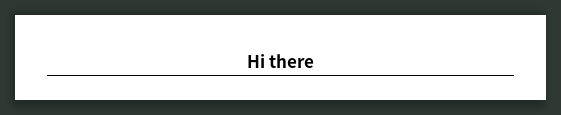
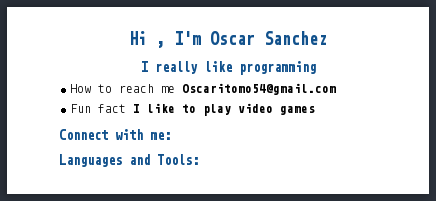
[269,54,315,68] there -> [156,31,327,48] [140,61,316,75] [70,83,336,95] [70,103,315,116] [59,129,171,140] [59,154,199,167] , I'm Oscar Sanchez // I really like programming // How to reach me Oscaritomo54@gmail.com // Fun fact I like to play video games // Connect with me: // Languages and Tools:

